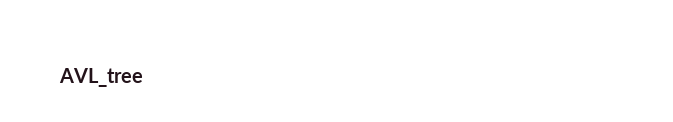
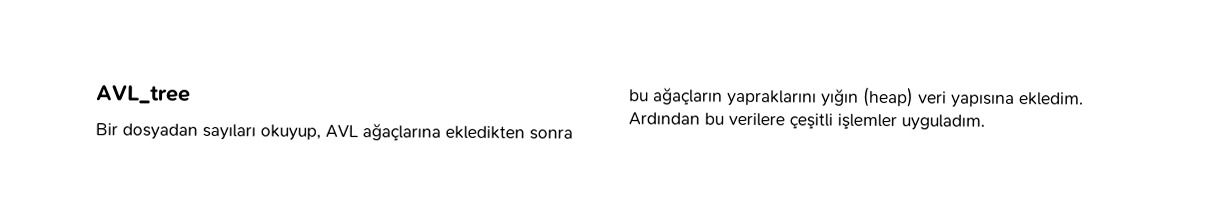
(143, 77) none -> [95,123,573,141] [629,86,1084,109] [628,112,985,131] // Bir dosyadan sayıları okuyup, AVL ağaçlarına ekledikten sonra bu ağaçların yapraklarını yığın (heap) veri yapısına ekledim. Ardından bu verilere çeşitli işlemler uyguladım.

